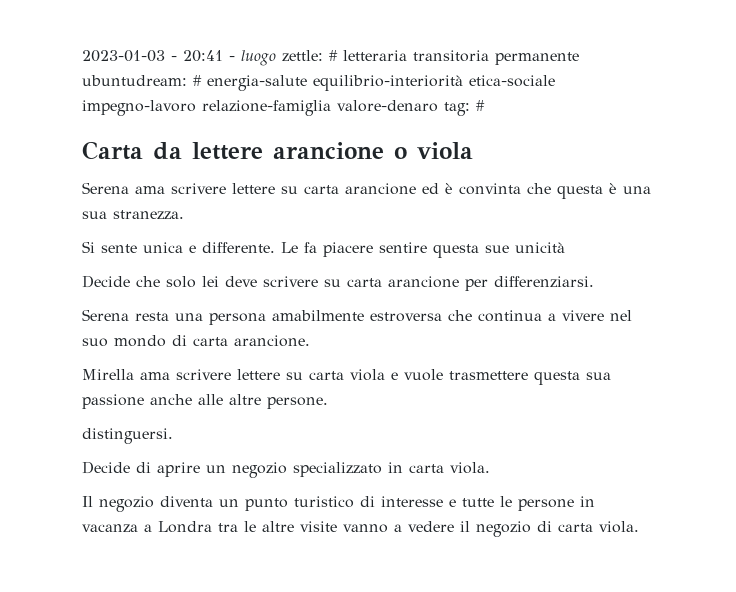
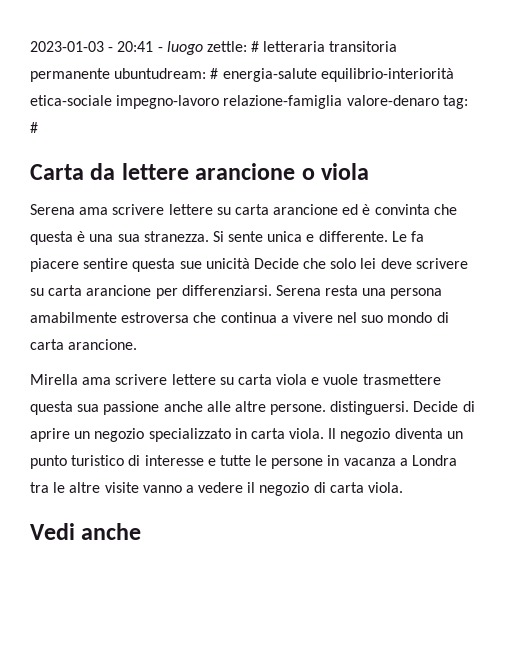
(184, 215) // -> (209, 236) none
(565, 247) // -> (250, 263) none
(594, 282) // -> (272, 290) none
(328, 403) // -> (327, 409) none
(173, 436) // -> (410, 408) none
(490, 468) // -> (325, 433) none
(639, 527) none -> [30,523,142,540] // Vedi anche

